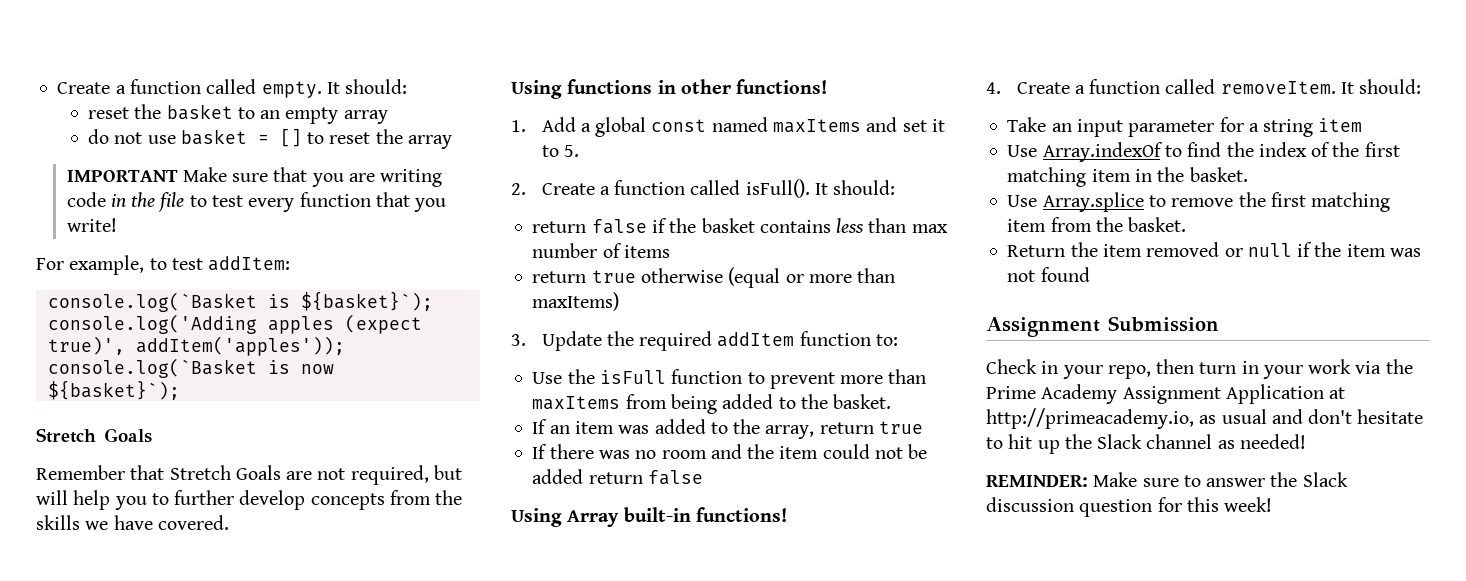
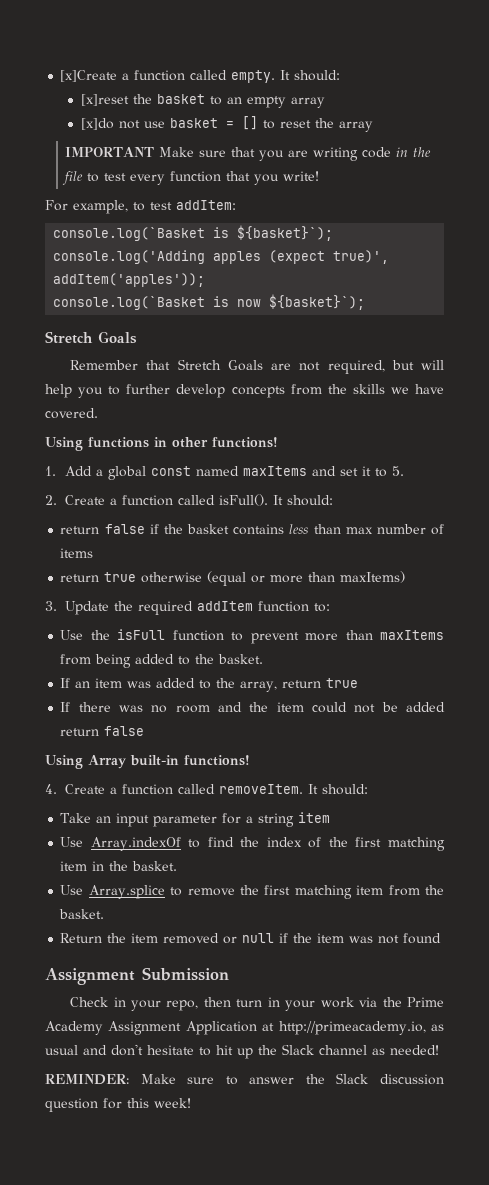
[57,82,111,94] Create -> [60,70,118,82] [x]Create
[88,107,130,119] reset -> [80,94,129,106] [x]reset
[88,129,110,144] do -> [80,118,114,130] [x]do

